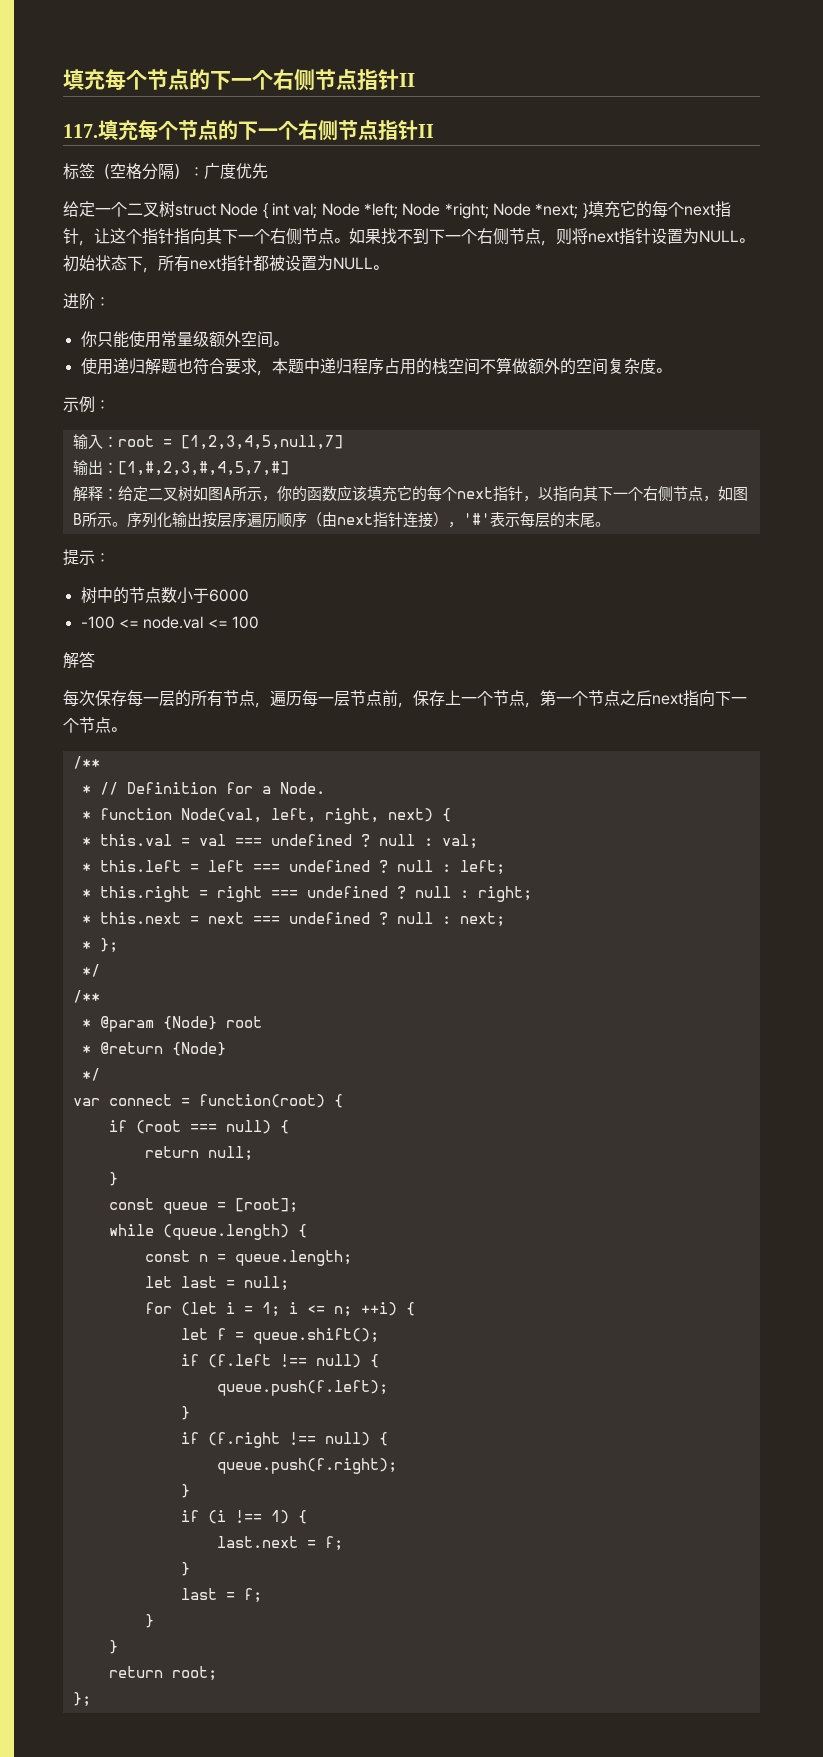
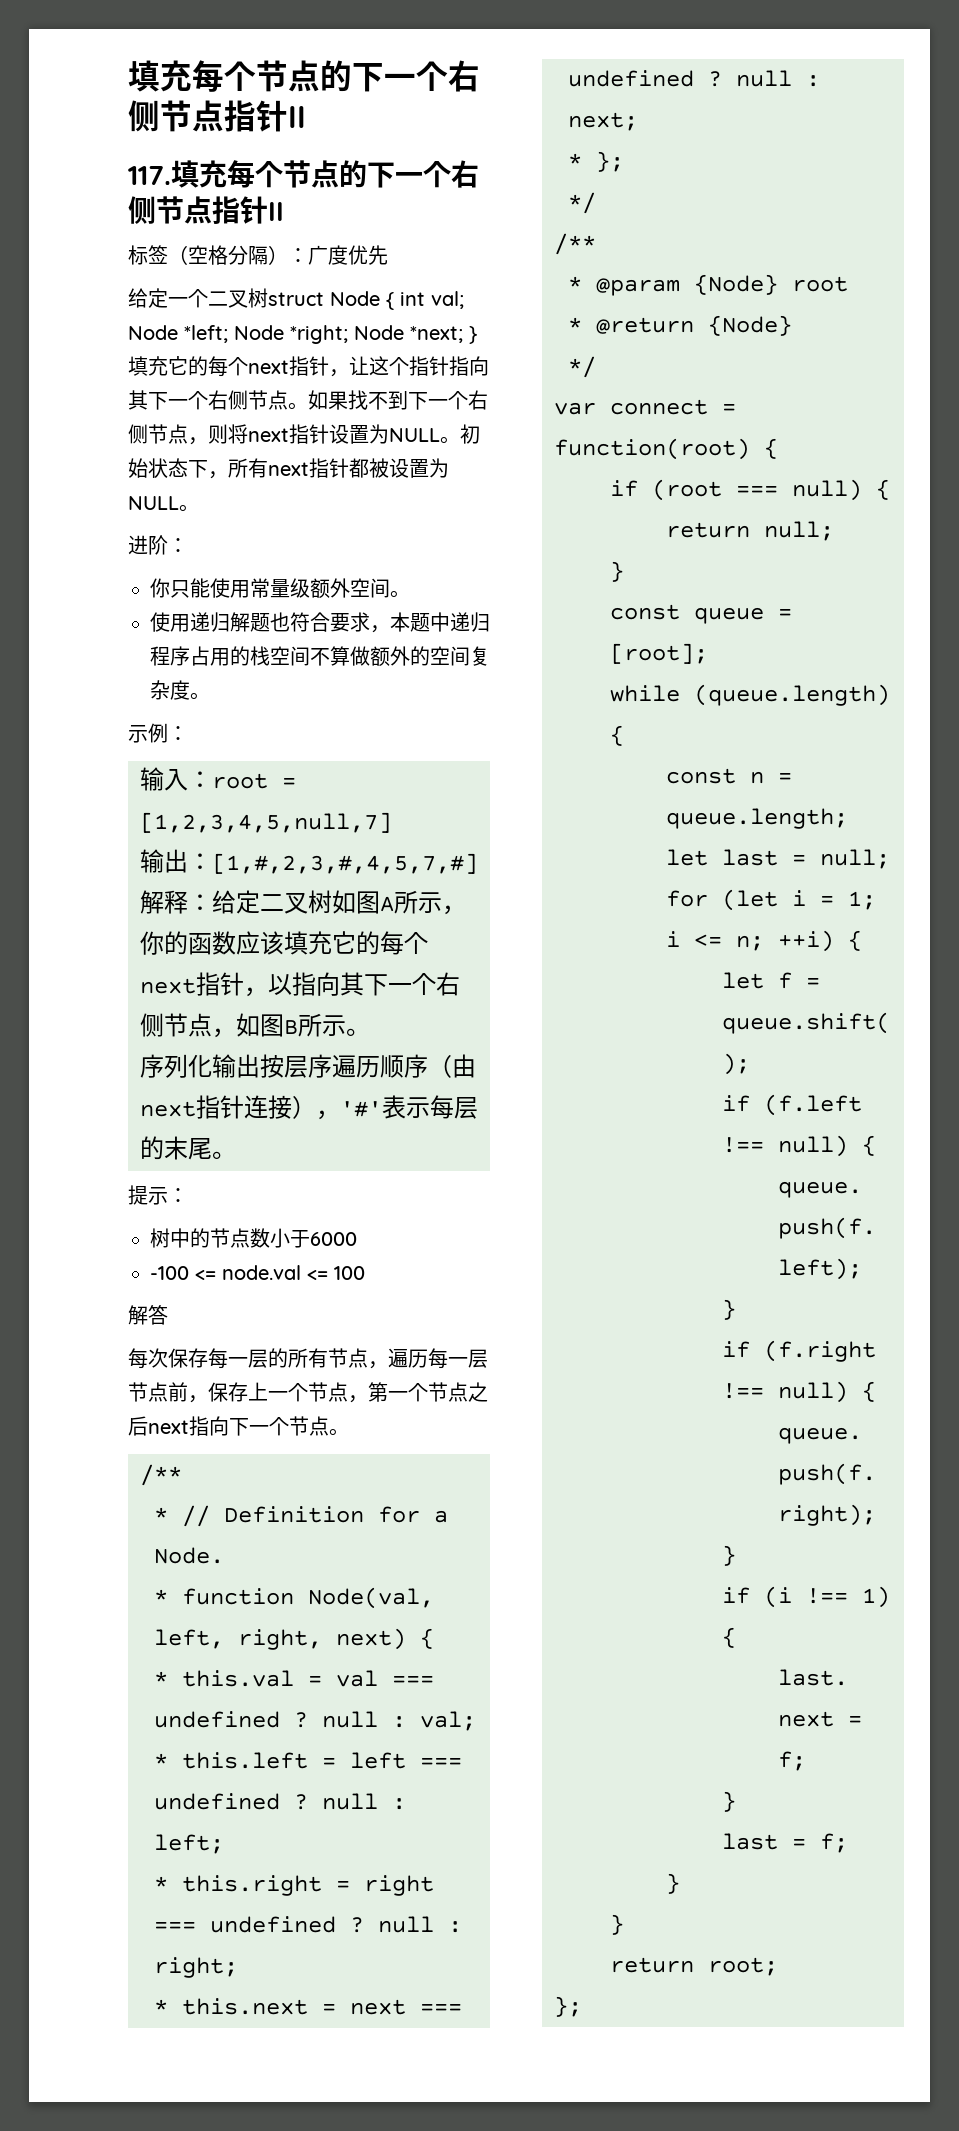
(127, 524) none -> (370, 1032) //

